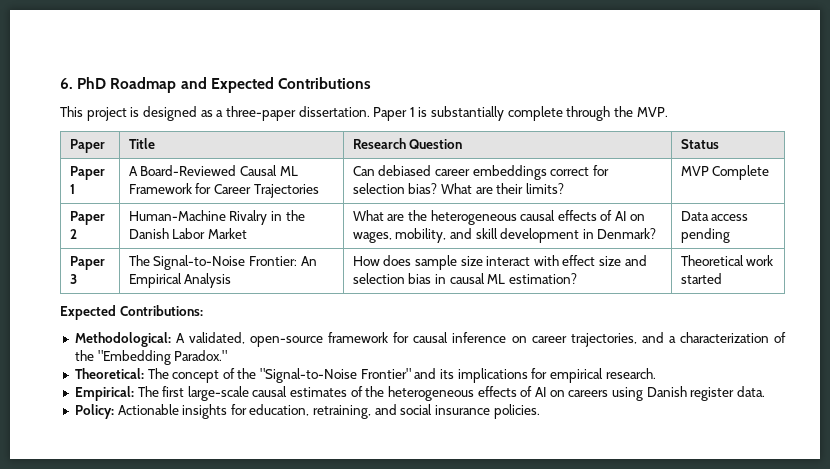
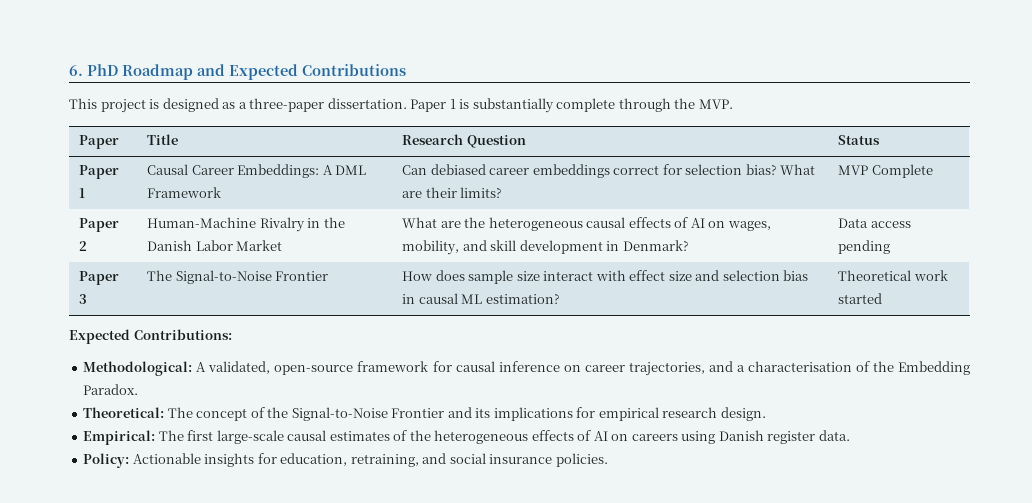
[128,165,298,176] [128,183,319,198] A Board-Reviewed Causal ML Framework for Career Trajectories -> [147,164,367,178] [147,187,222,198] Causal Career Embeddings: A DML Framework
[248,256,317,266] [128,273,232,288] Frontier: An Empirical Analysis -> [275,271,329,281] Frontier
[679,332,787,343] [74,350,228,365] characterization of the "Embedding Paradox." -> [747,361,971,375] [83,384,139,395] characterisation of the Embedding Paradox.
[260,368,411,383] "Signal-to-Noise Frontier" -> [291,407,445,421] Signal-to-Noise Frontier
[605,368,656,379] research. -> [662,407,766,421] research design.

